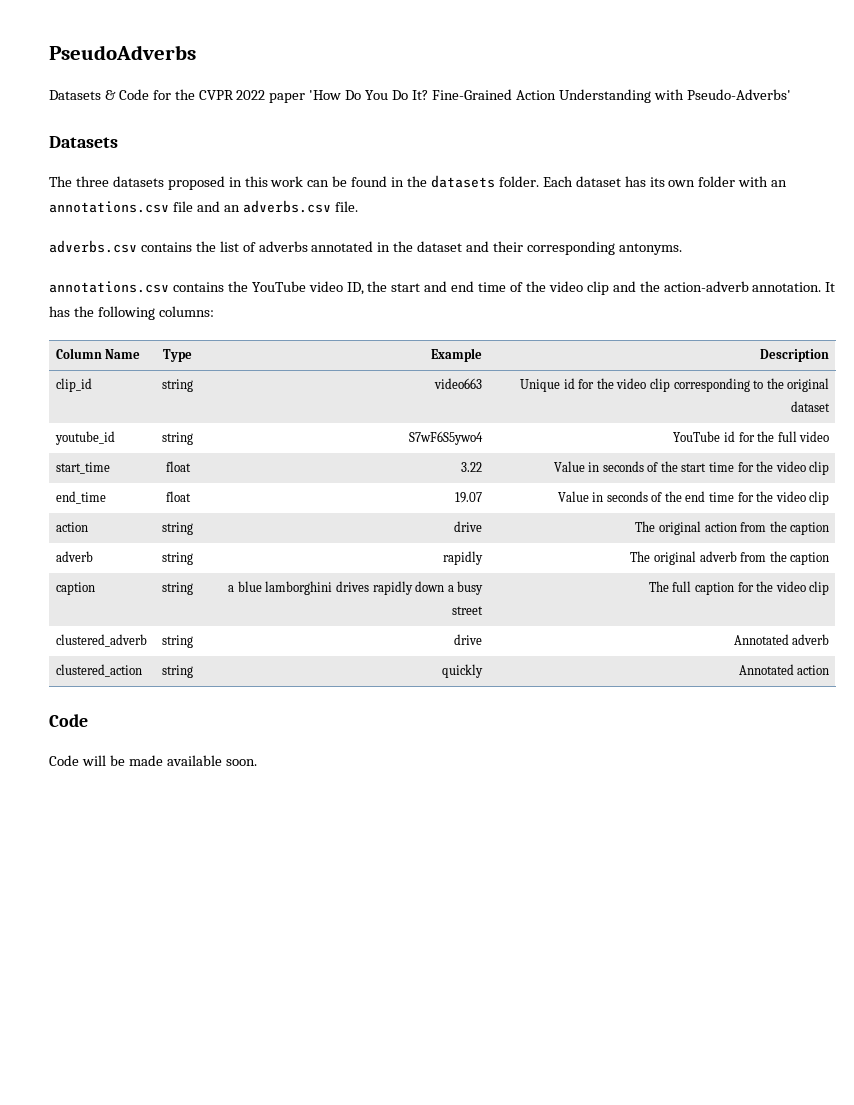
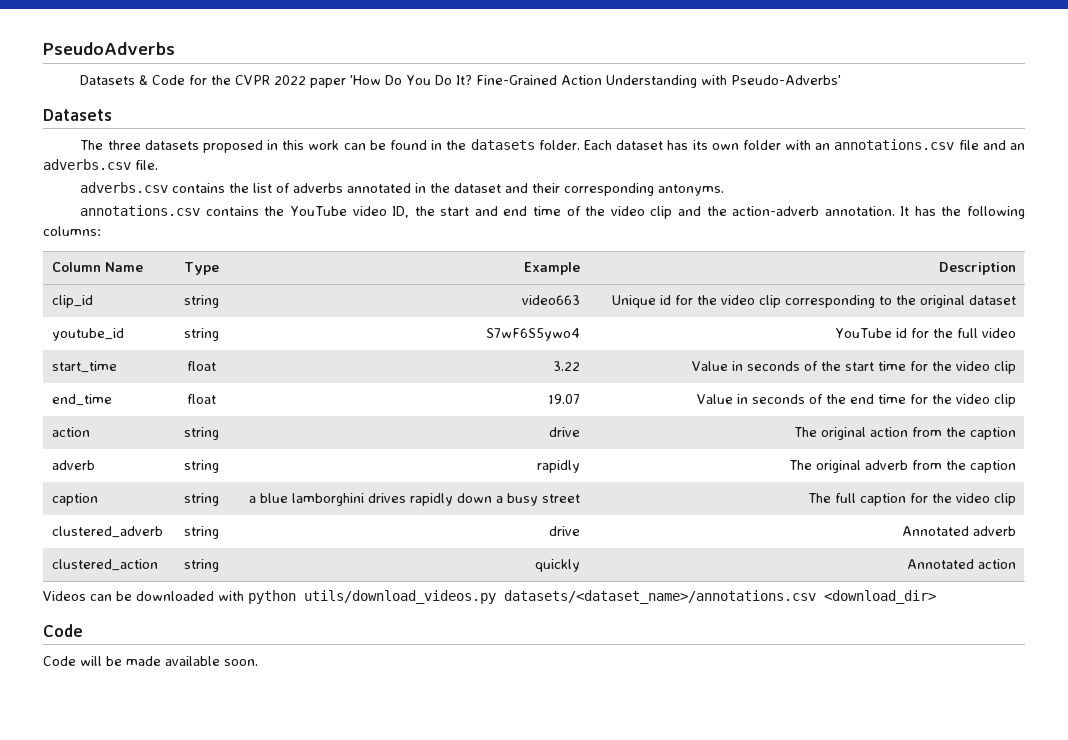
(830, 670) none -> [43,590,936,604] // Videos can be downloaded with python utils/download_videos.py datasets/<dataset_name>/annotations.csv <download_dir>

